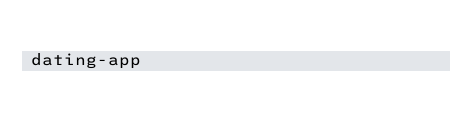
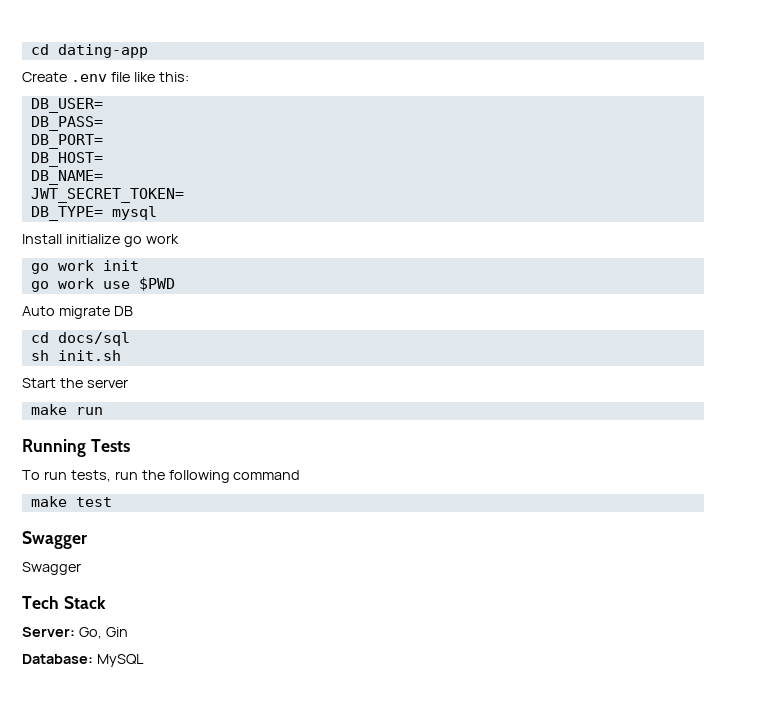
(30, 61) none -> [30,44,49,55] cd
(141, 61) none -> [22,72,189,82] [30,98,103,113] [30,116,103,131] [30,134,103,149] [30,152,103,167] [30,170,103,185] [30,188,184,203] [30,206,157,221] [22,234,179,247] [30,260,139,274] [30,277,175,292] [22,306,133,319] [30,332,130,346] [30,350,121,361] [22,378,128,388] [30,404,103,415] [22,439,130,457] [22,470,301,483] [30,496,112,507] [22,531,87,549] [22,562,81,575] [22,596,106,609] [22,627,128,639] [22,654,144,667] // Create .env file like this: // DB_USER= // DB_PASS= // DB_PORT= // DB_HOST= // DB_NAME= // JWT_SECRET_TOKEN= // DB_TYPE= mysql // Install initialize go work // go work init // go work use $PWD // Auto migrate DB // cd docs/sql // sh init.sh // Start the server // make run // Running Tests // To run tests, run the following command // make test // Swagger // Swagger // Tech Stack // Server: Go, Gin // Database: MySQL

